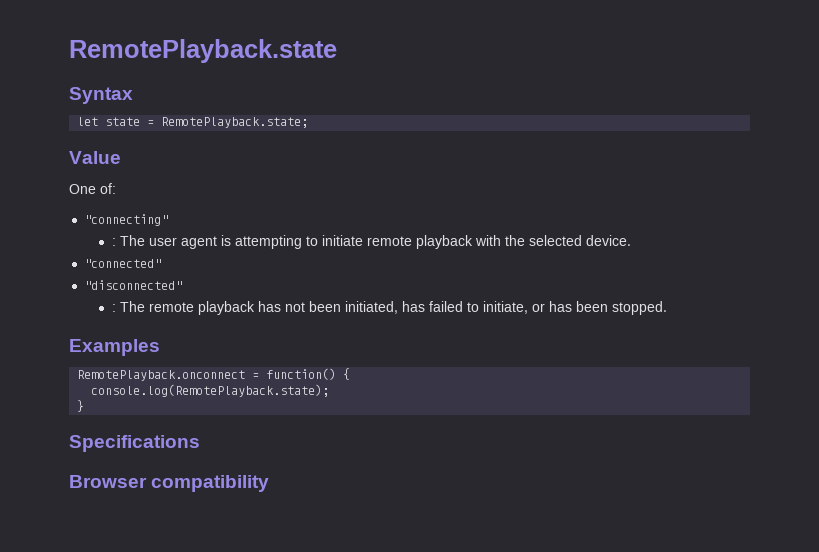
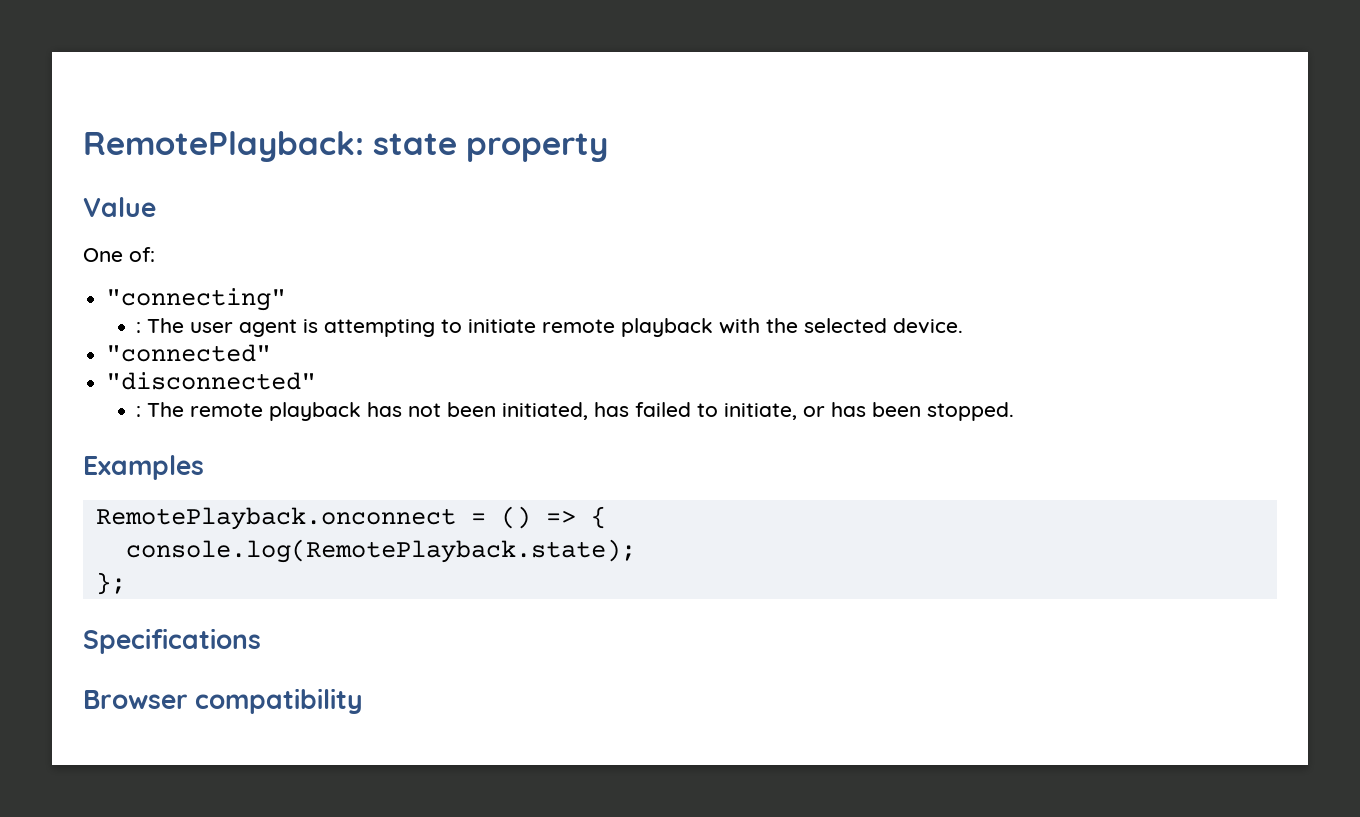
[69,39,337,63] [69,87,133,104] [77,117,309,128] RemotePlayback.state // Syntax // let state = RemotePlayback.state; -> [83,131,608,162] RemotePlayback: state property
[266,368,337,380] function() -> [500,506,576,529] () =>
[77,400,85,412] } -> [95,572,126,595] };

